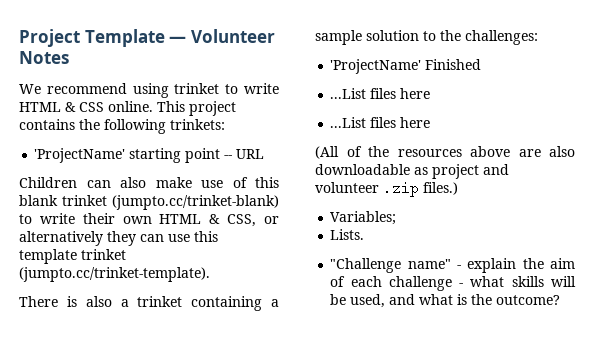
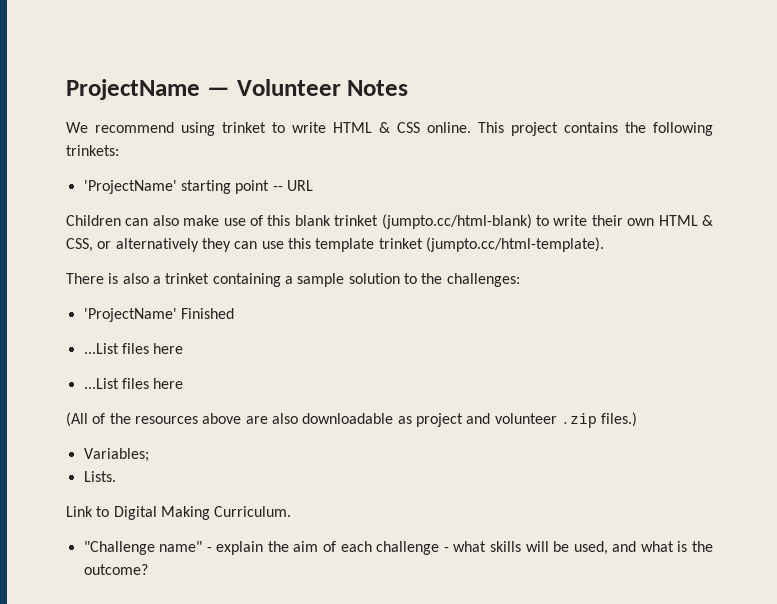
[19,29,165,47] Project Template -> [66,79,200,100] ProjectName
[112,195,279,210] (jumpto.cc/trinket-blank) -> [381,214,532,229] (jumpto.cc/html-blank)
[19,267,210,282] (jumpto.cc/trinket-template). -> [425,237,604,252] (jumpto.cc/html-template).
(365, 234) none -> [66,506,292,520] // Link to Digital Making Curriculum.

